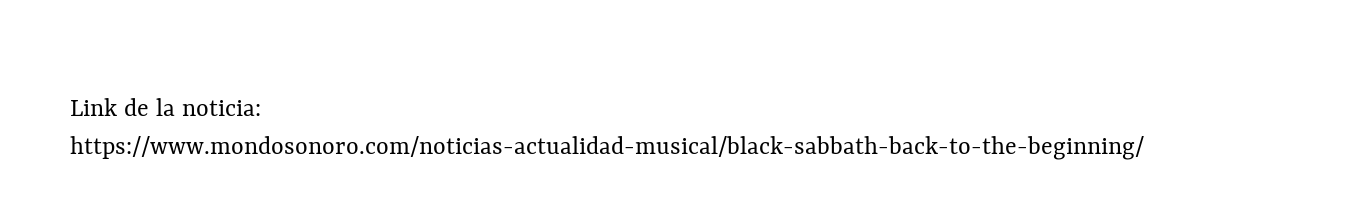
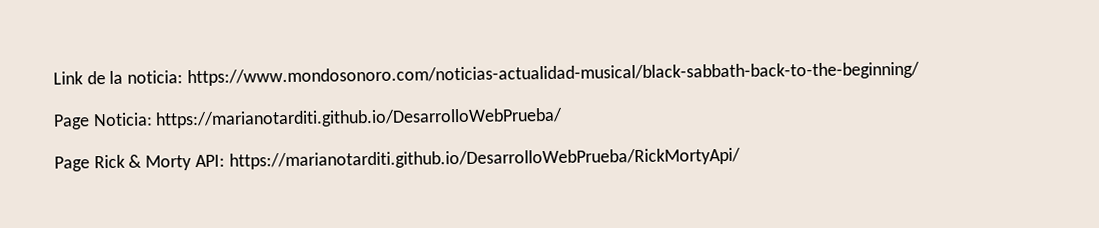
(1144, 148) none -> [53,107,564,130] [54,147,741,172] // Page Noticia: https://marianotarditi.github.io/DesarrolloWebPrueba/ // Page Rick & Morty API: https://marianotarditi.github.io/DesarrolloWebPrueba/RickMortyApi/

